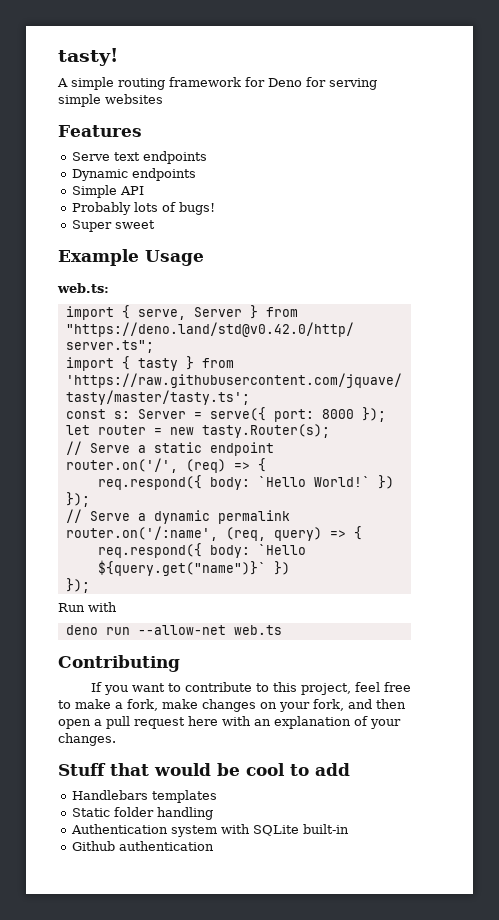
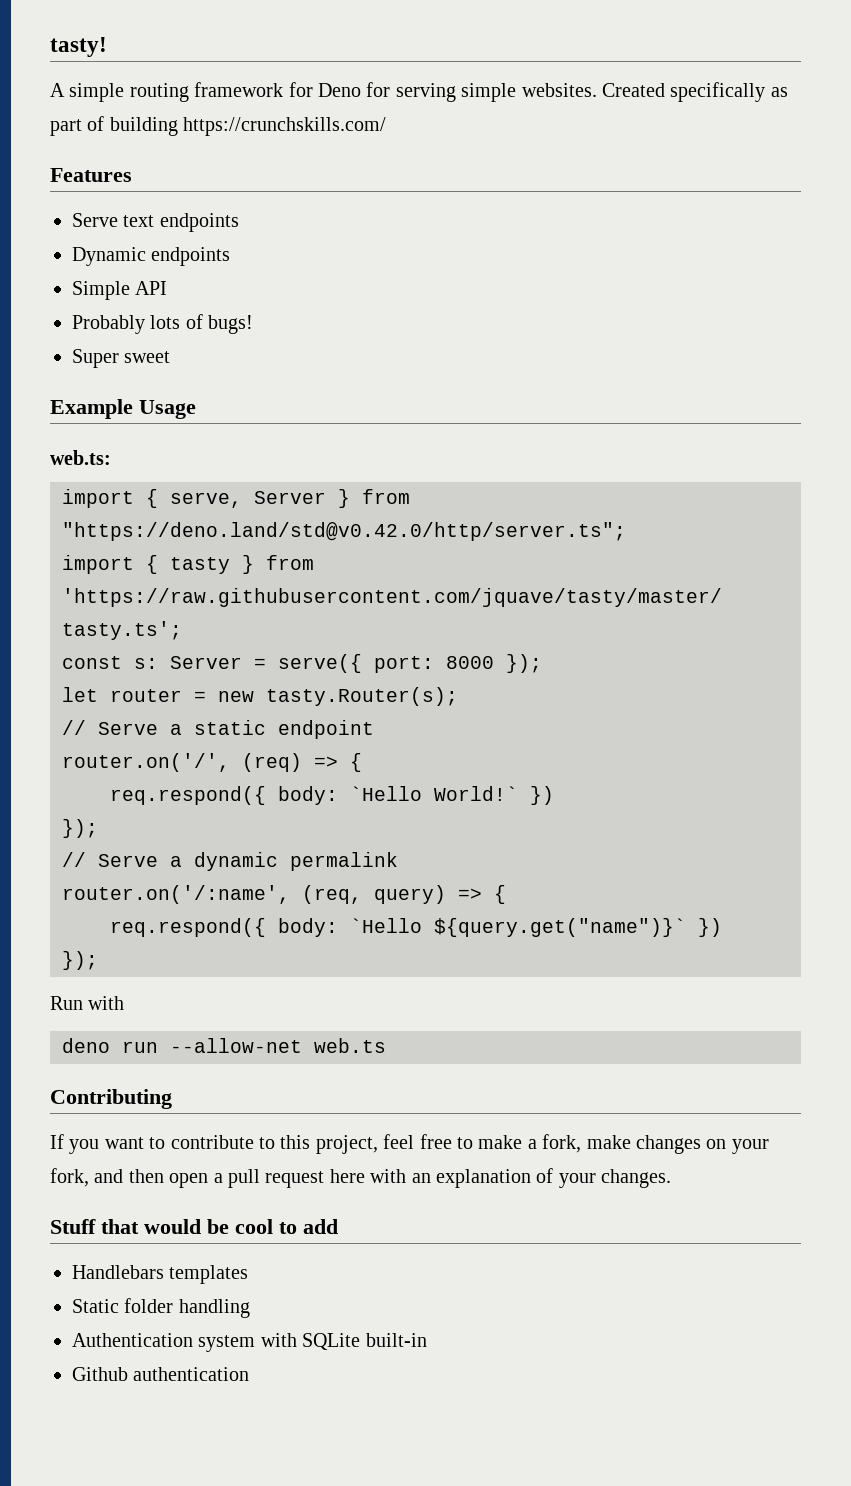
[105,94,163,104] websites -> [521,82,788,102] [50,116,387,136] websites. Created specifically as part of building https://crunchskills.com/

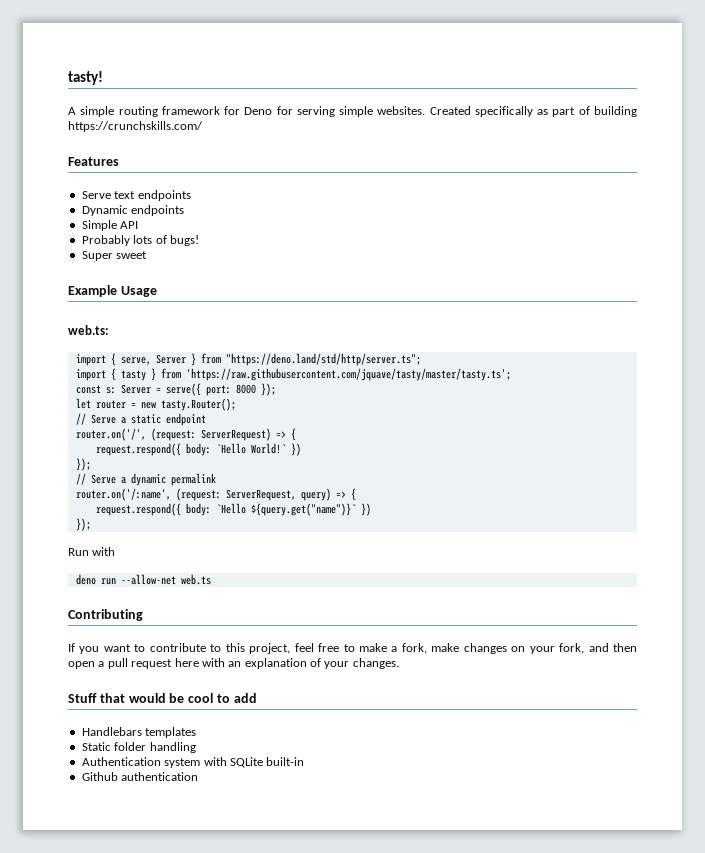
[62,522,626,541] "https://deno.land/std@v0.42.0/http/server.ts"; -> [225,353,421,366] "https://deno.land/std/http/server.ts";
[266,687,458,706] tasty.Router(s); -> [160,398,236,411] tasty.Router();
[242,753,362,772] [110,786,266,805] (req) => { // req.respond({ -> [150,428,296,441] [95,443,181,456] (request: ServerRequest) => { // request.respond({
[302,885,362,904] (req, -> [175,488,296,501] (request: ServerRequest,
[110,918,266,937] req.respond({ -> [95,503,181,516] request.respond({

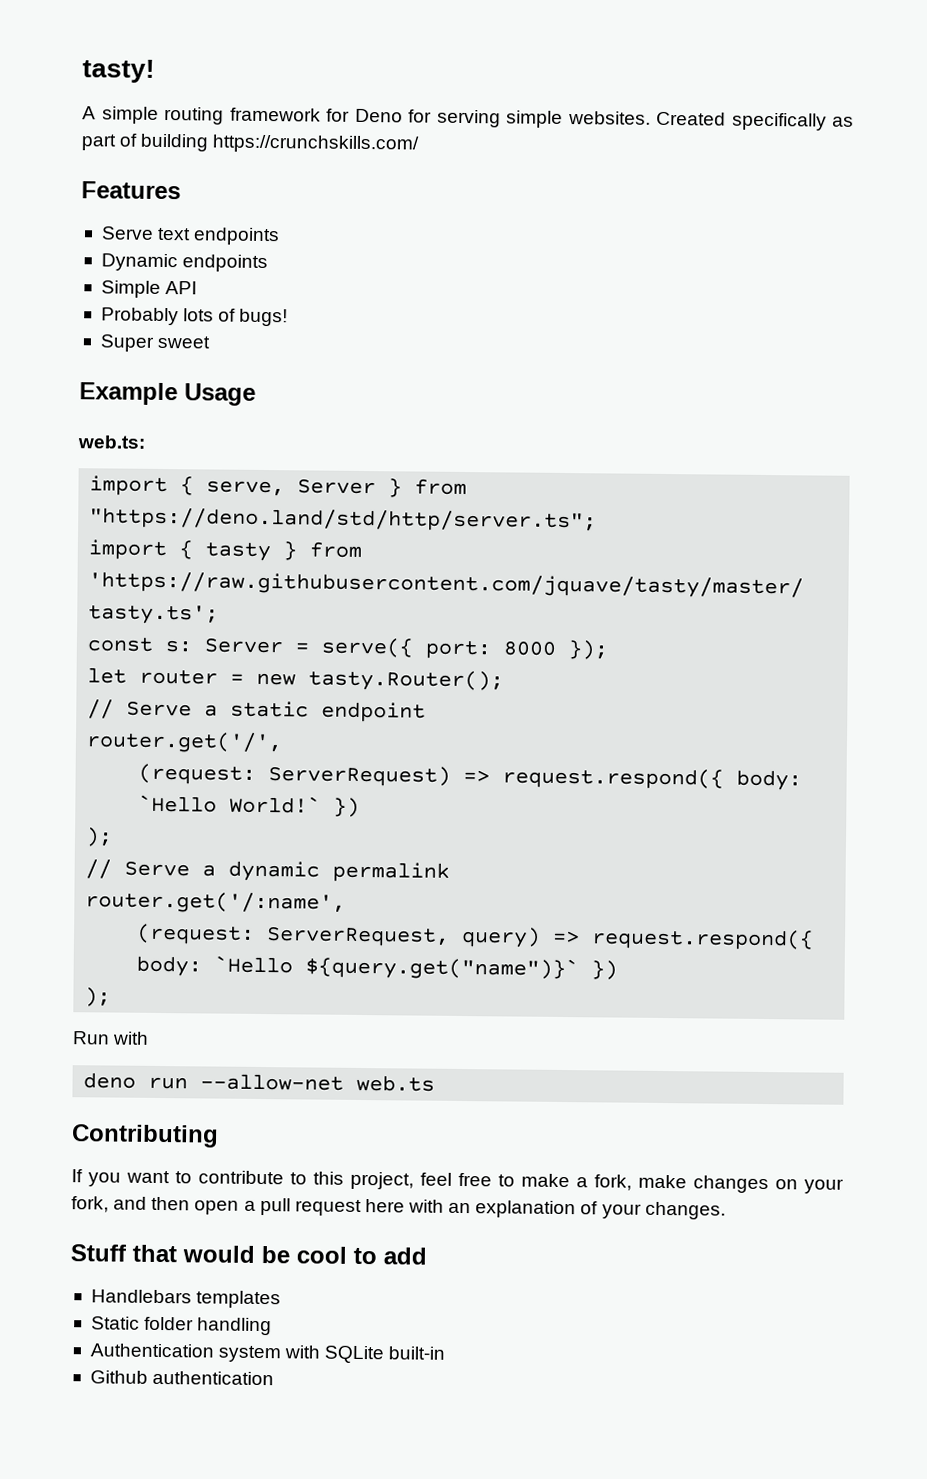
[75,428,146,441] router.on('/', -> [86,731,284,754] router.get('/', //
[290,428,296,441] { // -> (491, 776) none
[75,458,91,471] }); -> [85,827,114,847] );
[75,488,171,501] router.on('/:name', -> [85,891,347,914] router.get('/:name', //
[350,488,356,501] { // -> (581, 937) none
[75,518,91,531] }); -> [84,987,112,1007] );

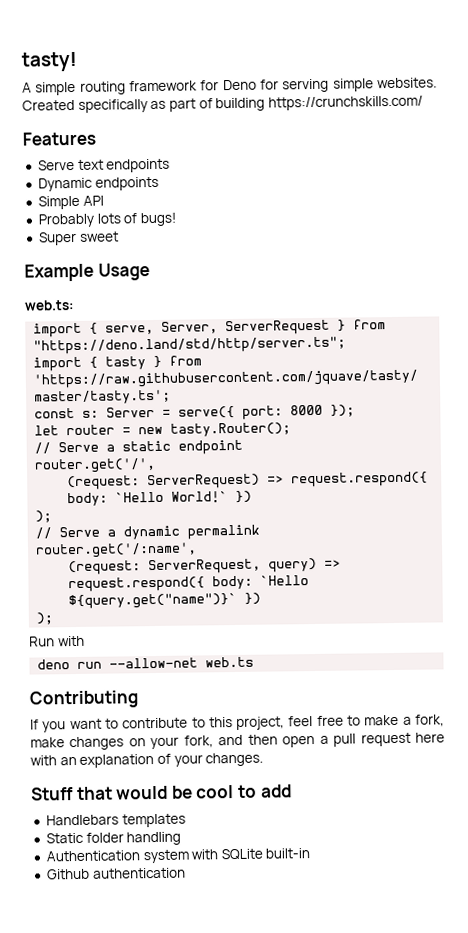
[297,479,377,495] Server -> [161,319,331,336] Server, ServerRequest

